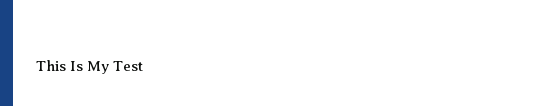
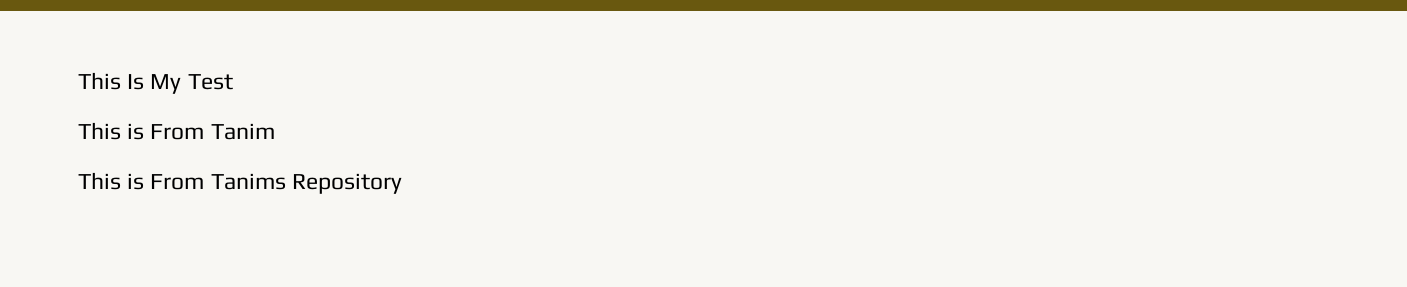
(144, 66) none -> [78,122,275,140] [78,172,402,194] // This is From Tanim // This is From Tanims Repository

